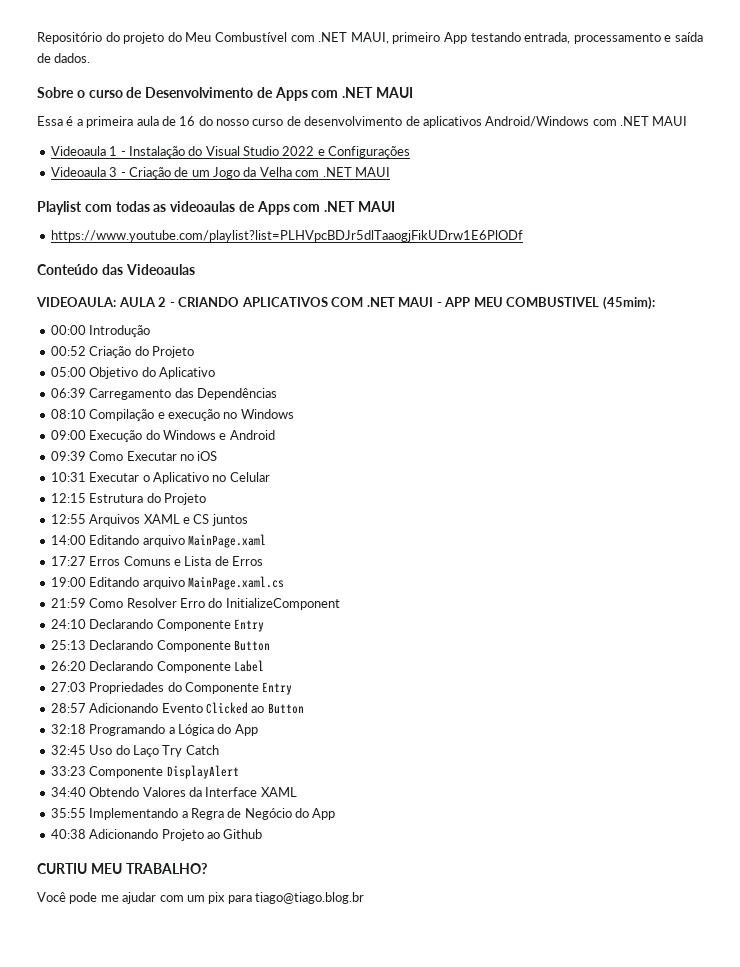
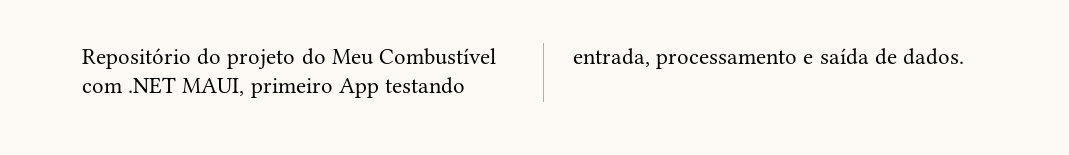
[37,87,414,101] [37,116,688,128] [50,146,411,158] [50,167,390,179] [37,201,396,215] [50,230,523,242] [37,264,195,275] [36,296,655,310] [50,325,151,337] [50,346,194,358] [50,367,215,379] [50,388,277,400] [50,409,294,421] [50,430,275,442] [50,451,218,461] [50,472,270,484] [50,493,206,505] [50,514,248,526] [50,534,266,548] [50,556,263,566] [50,576,284,590] [50,598,340,610] [50,619,264,632] [50,640,270,652] [50,660,264,673] [50,682,293,695] [50,702,304,714] [50,724,258,736] [50,745,219,757] [50,765,239,779] [50,787,297,797] [50,808,336,820] [50,829,263,841] [37,863,207,874] [37,892,364,904] // Sobre o curso de Desenvolvimento de Apps com .NET MAUI // Essa é a primeira aula de 16 do nosso curso de desenvolvimento de aplicativos Android/Windows com .NET MAUI // Videoaula 1 - Instalação do Visual Studio 2022 e Configurações // Videoaula 3 - Criação de um Jogo da Velha com .NET MAUI // Playlist com todas as videoaulas de Apps com .NET MAUI // https://www.youtube.com/playlist?list=PLHVpcBDJr5dlTaaogjFikUDrw1E6PlODf // Conteúdo das Videoaulas // VIDEOAULA: AULA 2 - CRIANDO APLICATIVOS COM .NET MAUI - APP MEU COMBUSTIVEL (45mim): // 00:00 Introdução // 00:52 Criação do Projeto // 05:00 Objetivo do Aplicativo // 06:39 Carregamento das Dependências // 08:10 Compilação e execução no Windows // 09:00 Execução do Windows e Android // 09:39 Como Executar no iOS // 10:31 Executar o Aplicativo no Celular // 12:15 Estrutura do Projeto // 12:55 Arquivos XAML e CS juntos // 14:00 Editando arquivo MainPage.xaml // 17:27 Erros Comuns e Lista de Erros // 19:00 Editando arquivo MainPage.xaml.cs // 21:59 Como Resolver Erro do InitializeComponent // 24:10 Declarando Componente Entry // 25:13 Declarando Componente Button // 26:20 Declarando Componente Label // 27:03 Propriedades do Componente Entry // 28:57 Adicionando Evento Clicked ao Button // 32:18 Programando a Lógica do App // 32:45 Uso do Laço Try Catch // 33:23 Componente DisplayAlert // 34:40 Obtendo Valores da Interface XAML // 35:55 Implementando a Regra de Negócio do App // 40:38 Adicionando Projeto ao Github // CURTIU MEU TRABALHO? // Você pode me ajudar com um pix para tiago@tiago.blog.br -> (965, 56) none

